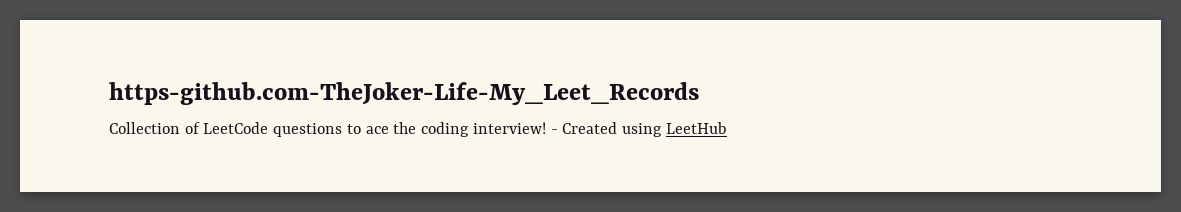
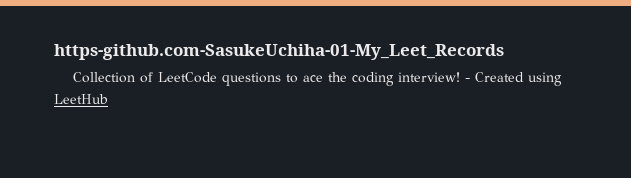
[109,82,699,105] https-github.com-TheJoker-Life-My_Leet_Records -> [54,44,504,60] https-github.com-SasukeUchiha-01-My_Leet_Records

